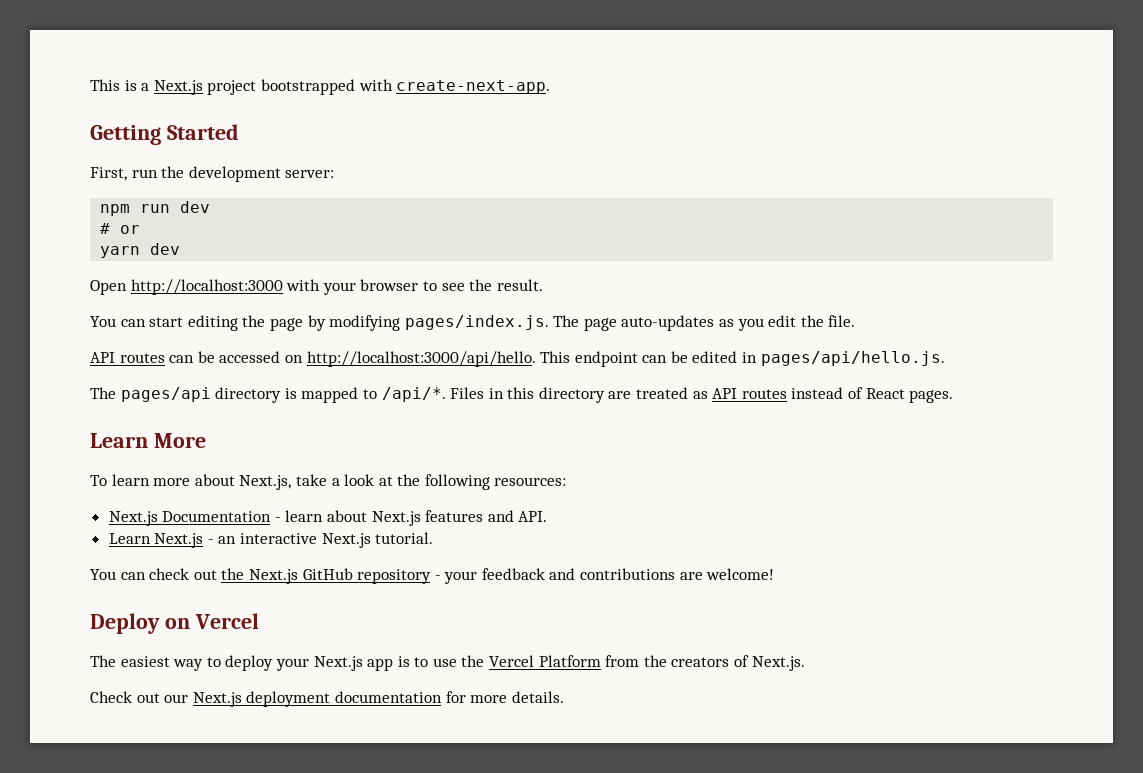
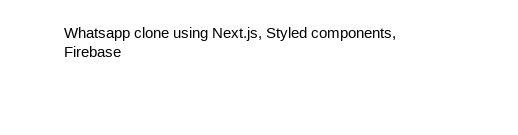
[90,79,551,95] [90,124,239,145] [90,166,335,182] [100,201,211,216] [100,223,141,234] [100,243,181,258] [90,279,543,295] [90,315,856,331] [90,351,945,367] [90,387,954,403] [90,433,206,448] [90,474,567,490] [108,510,548,526] [108,532,434,548] [90,568,775,584] [90,613,259,634] [90,655,805,671] [90,691,564,707] This is a Next.js project bootstrapped with create-next-app. // Getting Started // First, run the development server: // npm run dev // # or // yarn dev // Open http://localhost:3000 with your browser to see the result. // You can start editing the page by modifying pages/index.js. The page auto-updates as you edit the file. // API routes can be accessed on http://localhost:3000/api/hello. This endpoint can be edited in pages/api/hello.js. // The pages/api directory is mapped to /api/*. Files in this directory are treated as API routes instead of React pages. // Learn More // To learn more about Next.js, take a look at the following resources: // Next.js Documentation - learn about Next.js features and API. // Learn Next.js - an interactive Next.js tutorial. // You can check out the Next.js GitHub repository - your feedback and contributions are welcome! // Deploy on Vercel // The easiest way to deploy your Next.js app is to use the Vercel Platform from the creators of Next.js. // Check out our Next.js deployment documentation for more details. -> [64,27,397,41] [64,46,121,57] Whatsapp clone using Next.js, Styled components, Firebase

